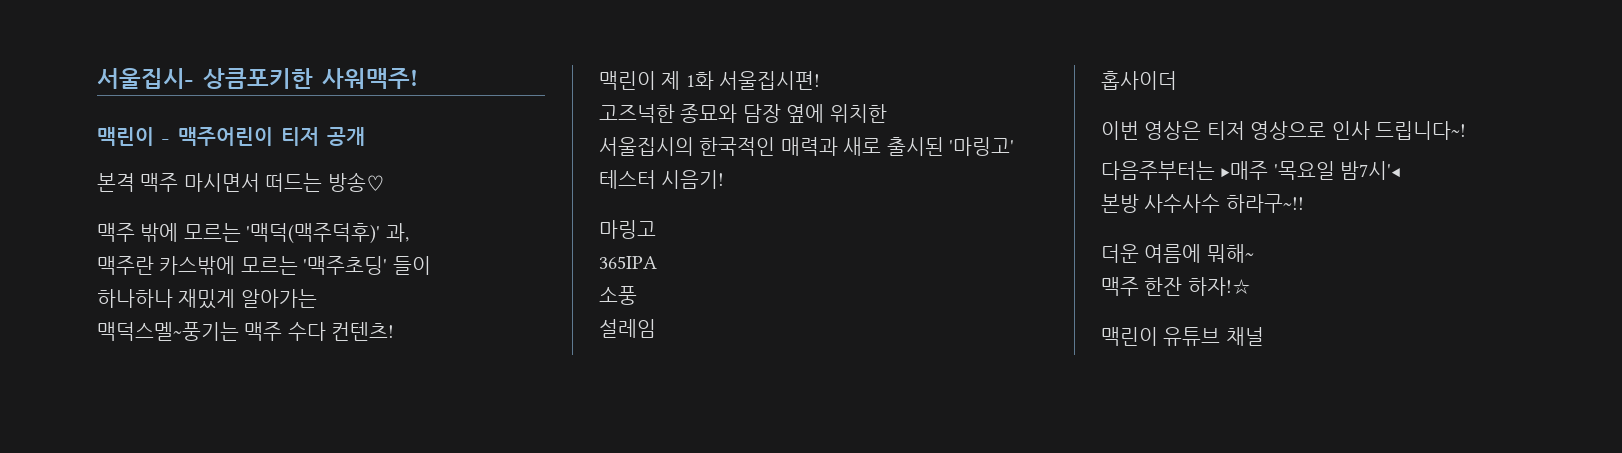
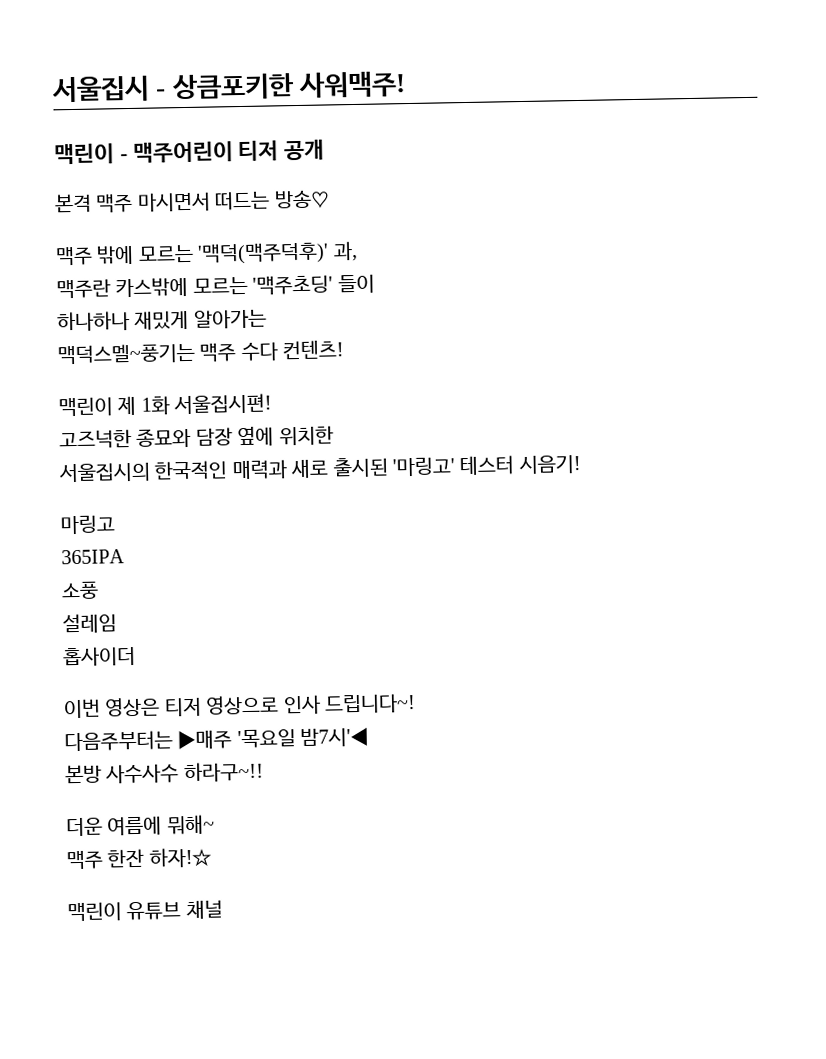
[97,68,194,89] 서울집시- -> [51,75,167,103] 서울집시 -

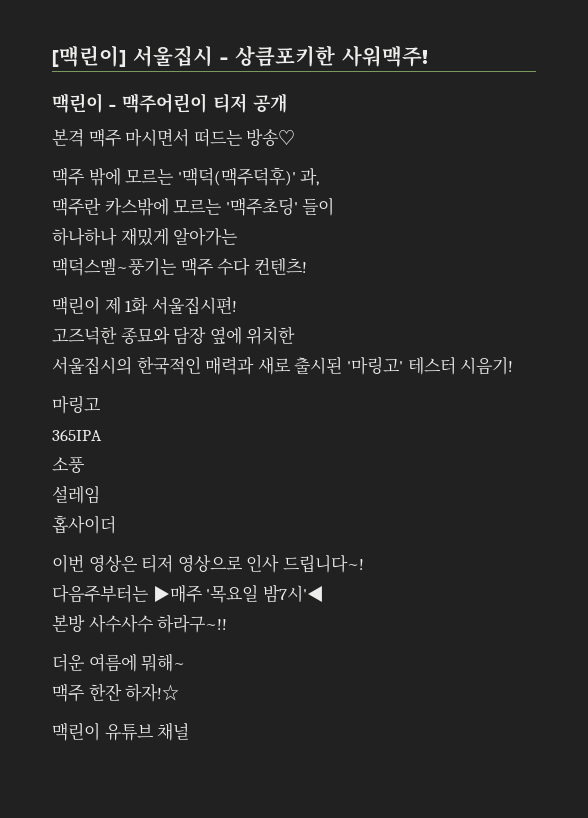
(51, 89) none -> [52,45,126,67] [맥린이]

